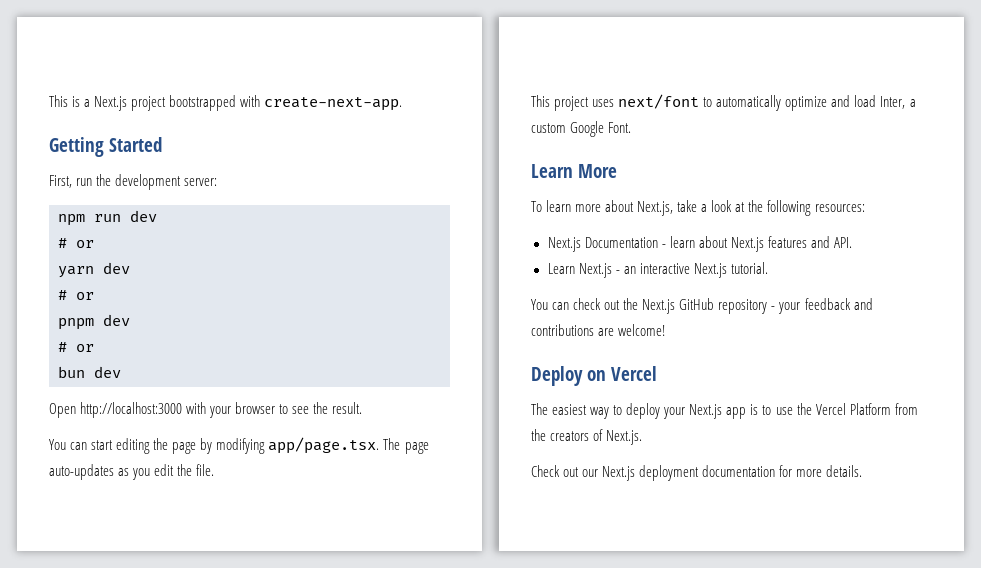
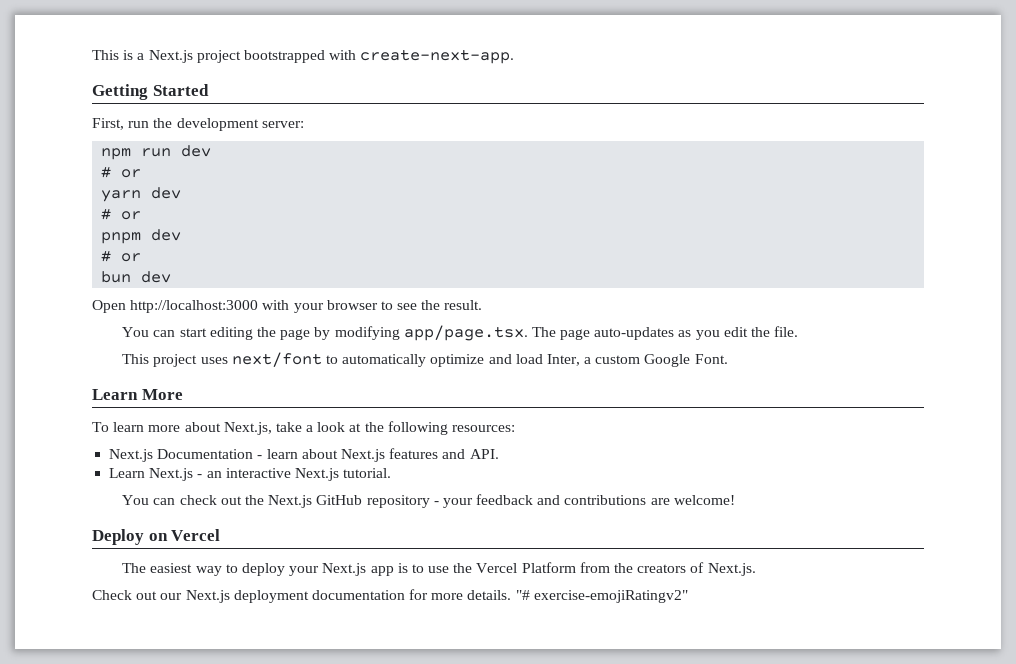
(863, 471) none -> [515,590,688,603] "# exercise-emojiRatingv2"

